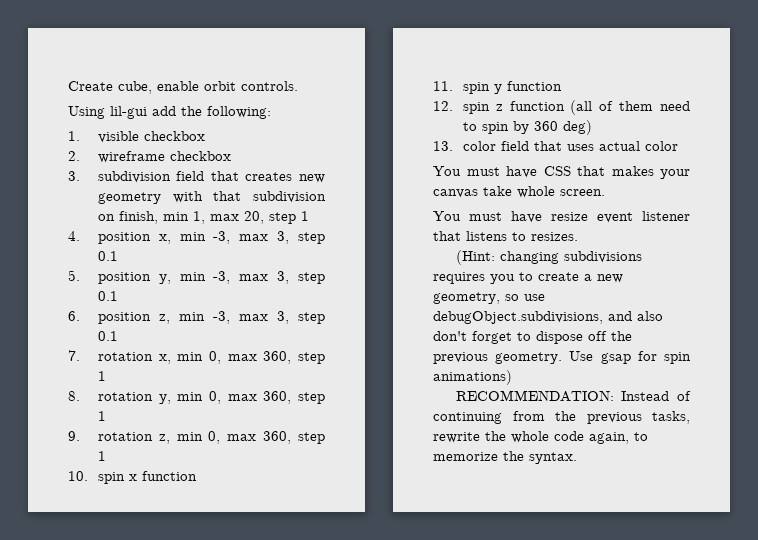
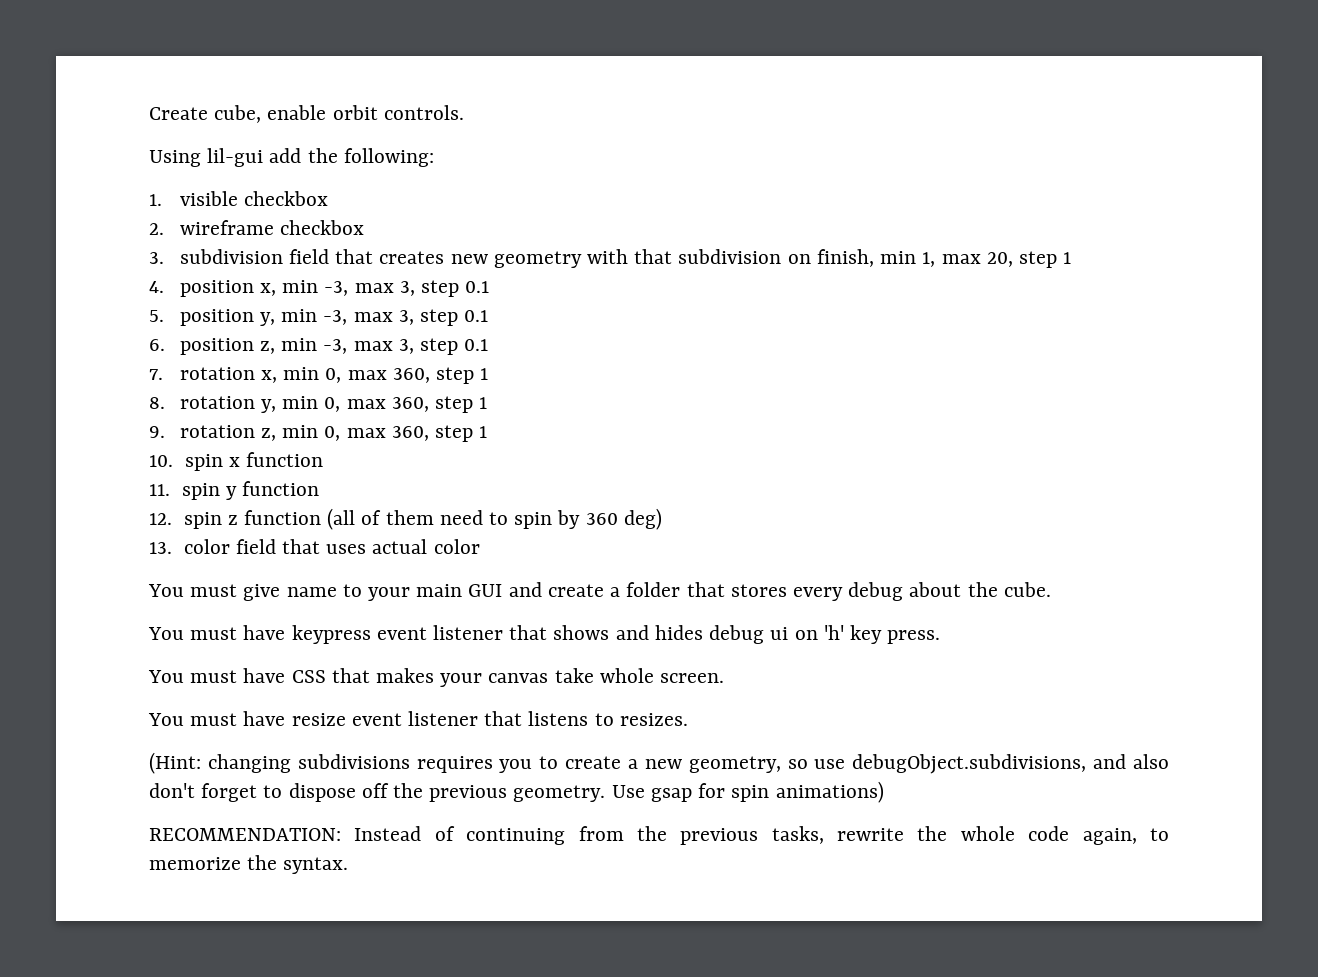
(678, 146) none -> [148,582,1051,601] [148,625,941,644] // You must give name to your main GUI and create a folder that stores every debug about the cube. // You must have keypress event listener that shows and hides debug ui on 'h' key press.

